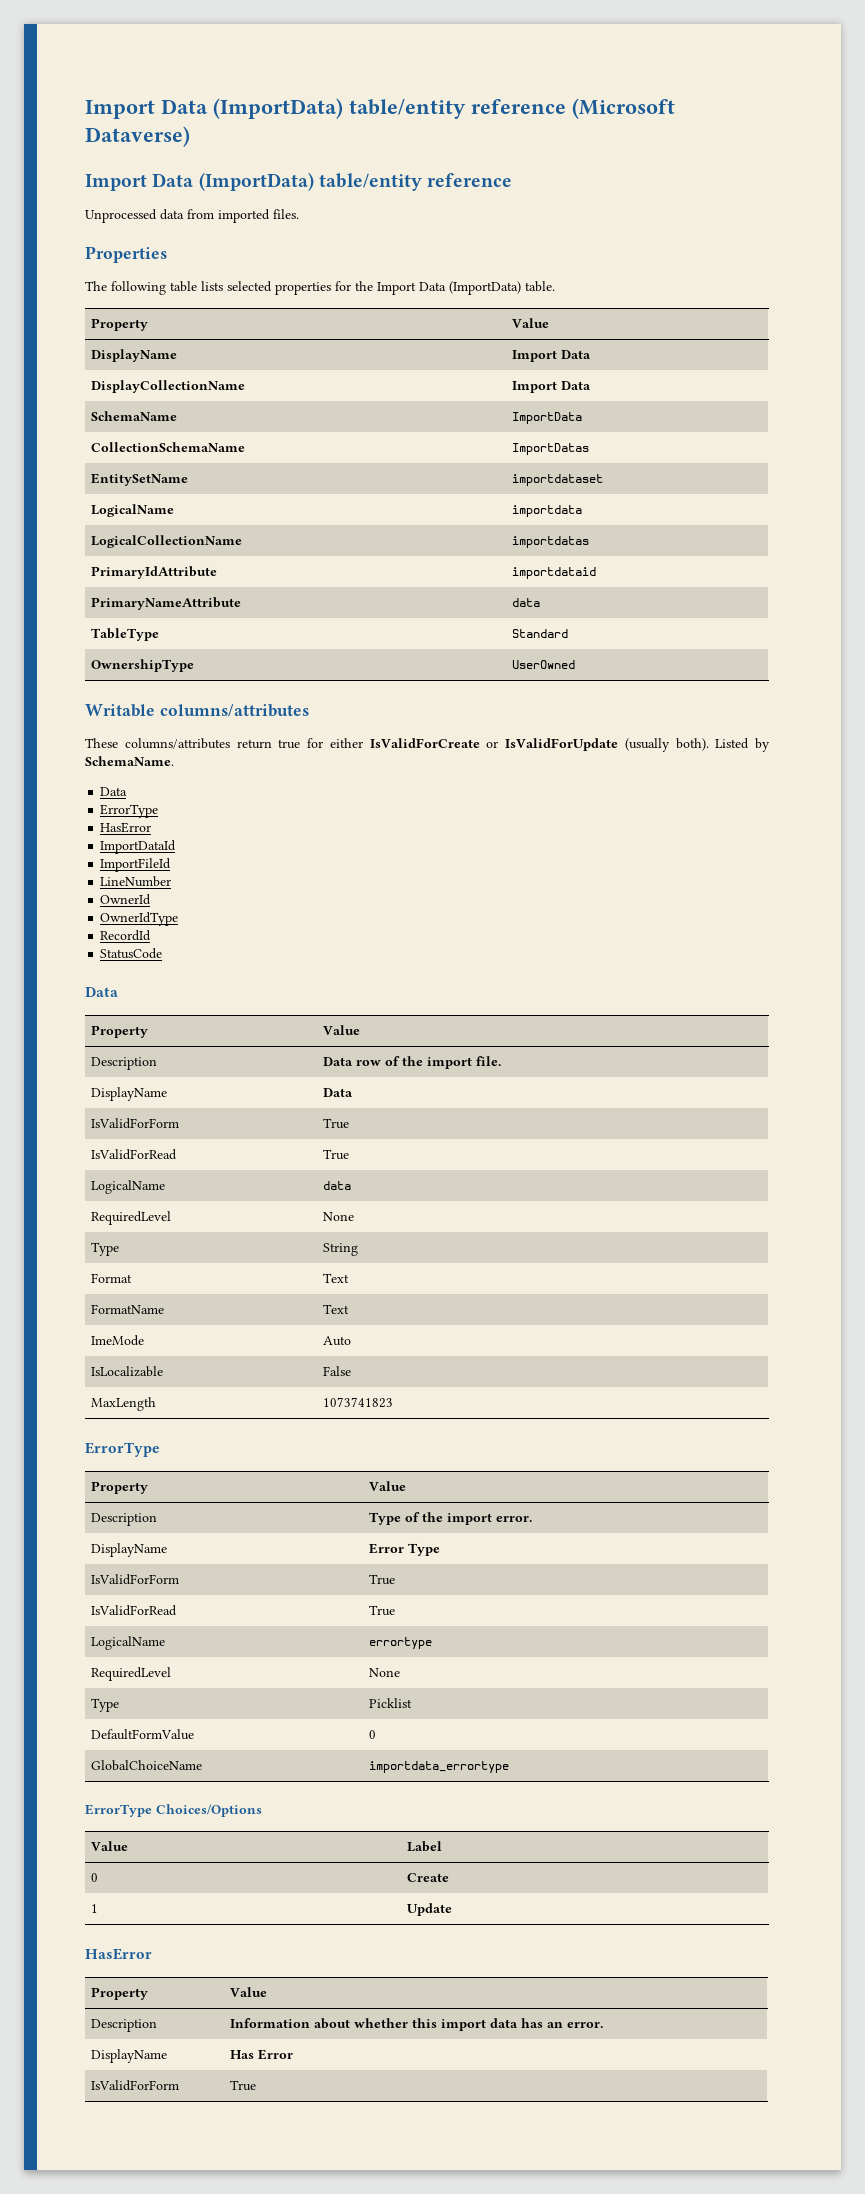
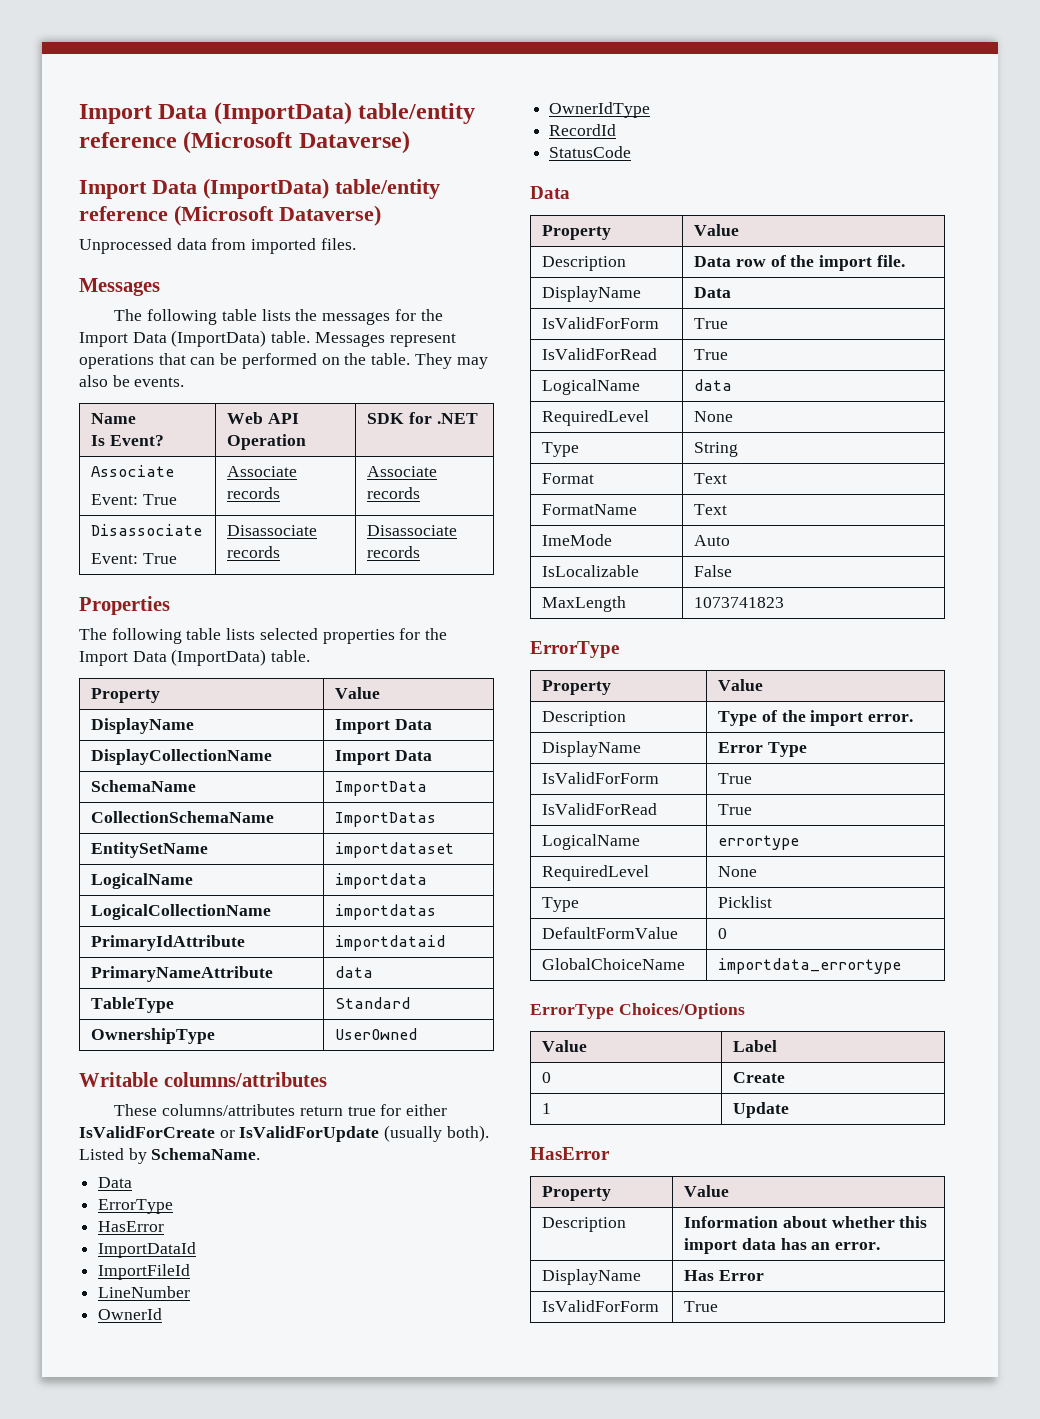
(513, 180) none -> [174,205,381,226] (Microsoft Dataverse)
(299, 214) none -> [79,278,160,296] [114,309,443,325] [79,330,456,347] [79,353,488,369] [79,375,185,387] [91,413,137,424] [91,435,164,446] [227,412,299,424] [227,434,307,450] [367,412,478,424] [91,465,175,477] [91,494,177,505] [227,466,298,477] [227,487,281,499] [367,466,438,477] [367,487,421,499] [91,524,203,536] [91,553,177,564] [227,525,318,536] [227,546,281,558] [367,525,458,536] [367,546,421,558] // Messages // The following table lists the messages for the Import Data (ImportData) table. Messages represent operations that can be performed on the table. They may also be events. // Name // Is Event? | Web API Operation | SDK for .NET // Associate // Event: True | Associate records | Associate records // Disassociate // Event: True | Disassociate records | Disassociate records

